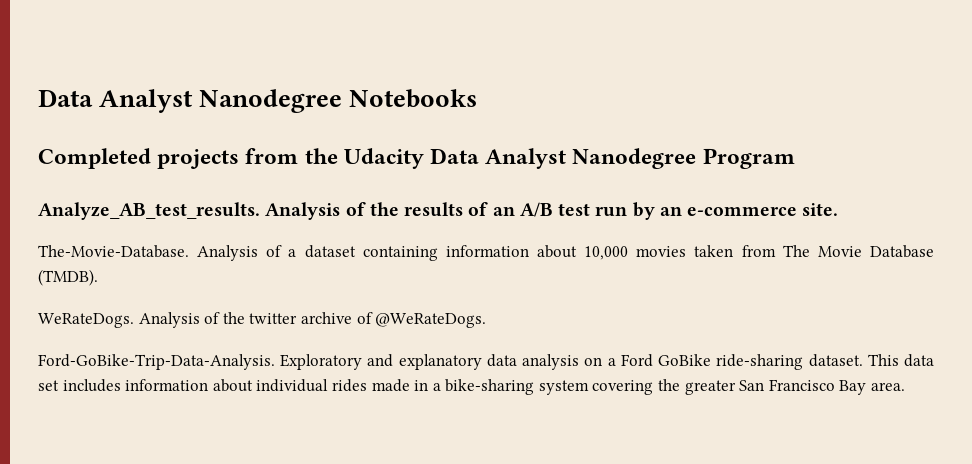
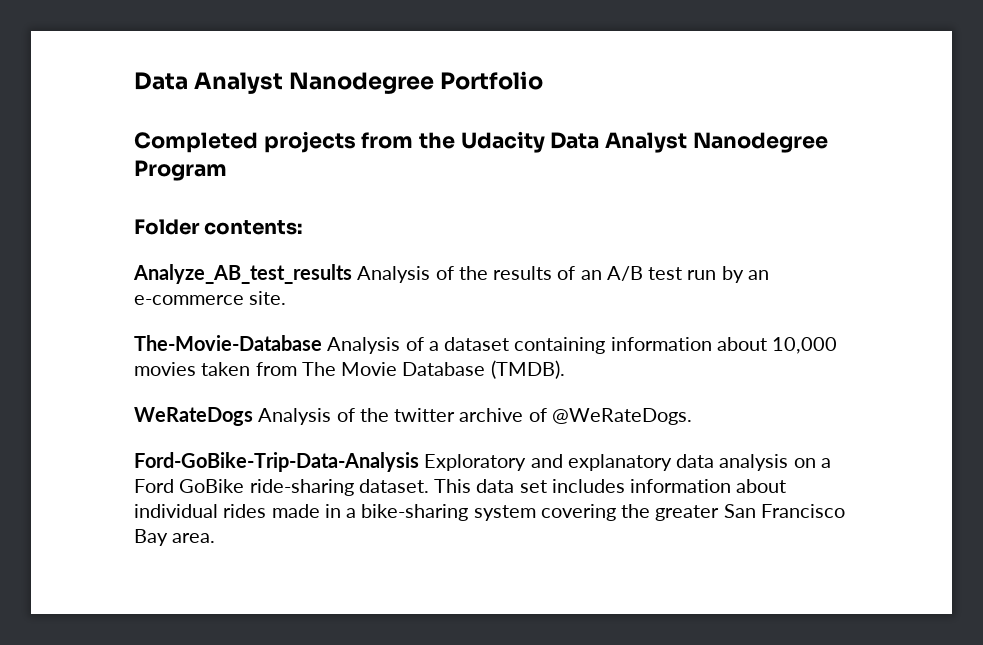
[38,89,478,113] Data Analyst Nanodegree Notebooks -> [134,71,544,94] Data Analyst Nanodegree Portfolio
[38,202,260,220] Analyze_AB_test_results. -> [134,219,303,235] [133,264,352,284] Folder contents: // Analyze_AB_test_results
[38,245,189,258] The-Movie-Database. -> [134,335,322,351] The-Movie-Database
[38,313,134,328] WeRateDogs. -> [134,407,253,426] WeRateDogs
[38,354,275,370] Ford-GoBike-Trip-Data-Analysis. -> [134,452,419,472] Ford-GoBike-Trip-Data-Analysis

